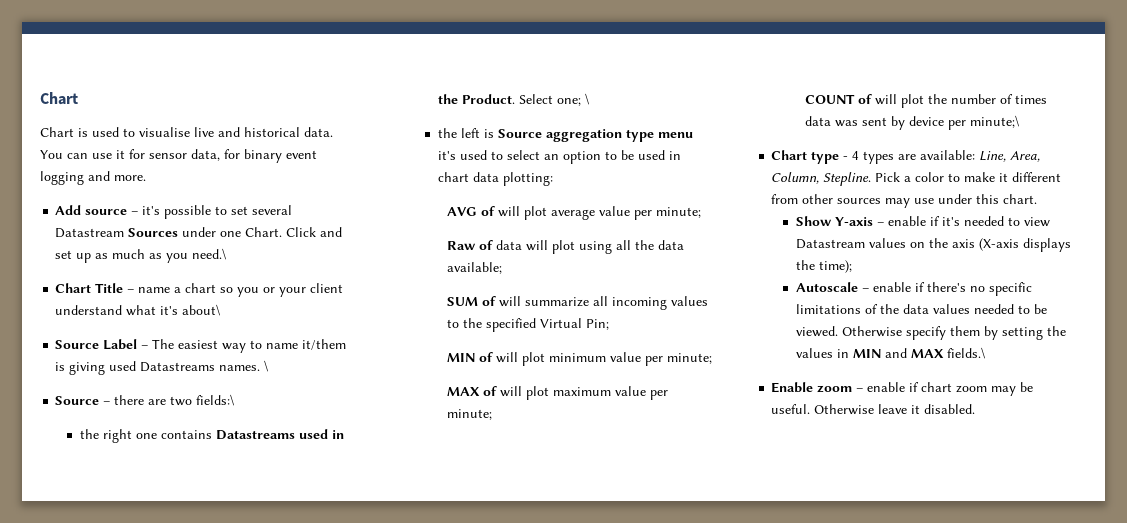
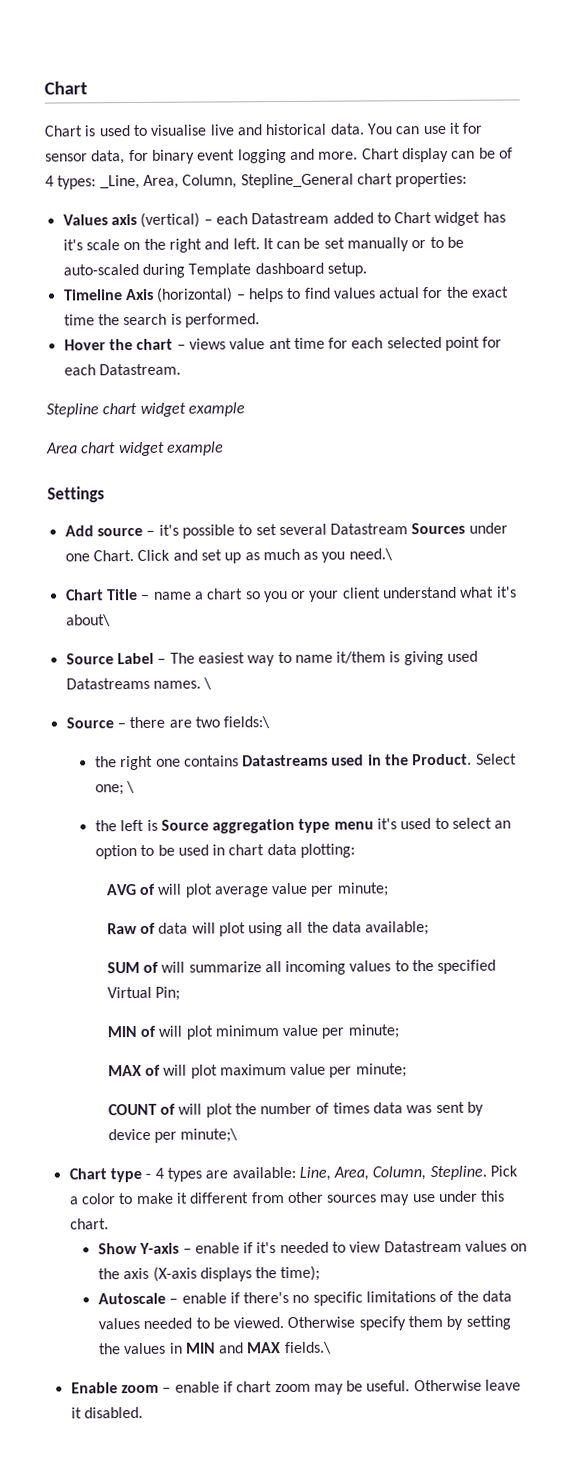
(146, 178) none -> [361,147,513,163] [45,172,468,190] [62,211,506,228] [62,236,465,253] [62,262,367,278] [63,286,510,303] [63,313,260,328] [63,336,503,351] [63,363,181,376] [46,402,245,418] [46,441,224,457] [47,486,105,503] Chart display can be of 4 types: _Line, Area, Column, Stepline_General chart properties: // Values axis (vertical) – each Datastream added to Chart widget has it's scale on the right and left. It can be set manually or to be auto-scaled during Template dashboard setup. // Timeline Axis (horizontal) – helps to find values actual for the exact time the search is performed. // Hover the chart – views value ant time for each selected point for each Datastream. // Stepline chart widget example // Area chart widget example // Settings

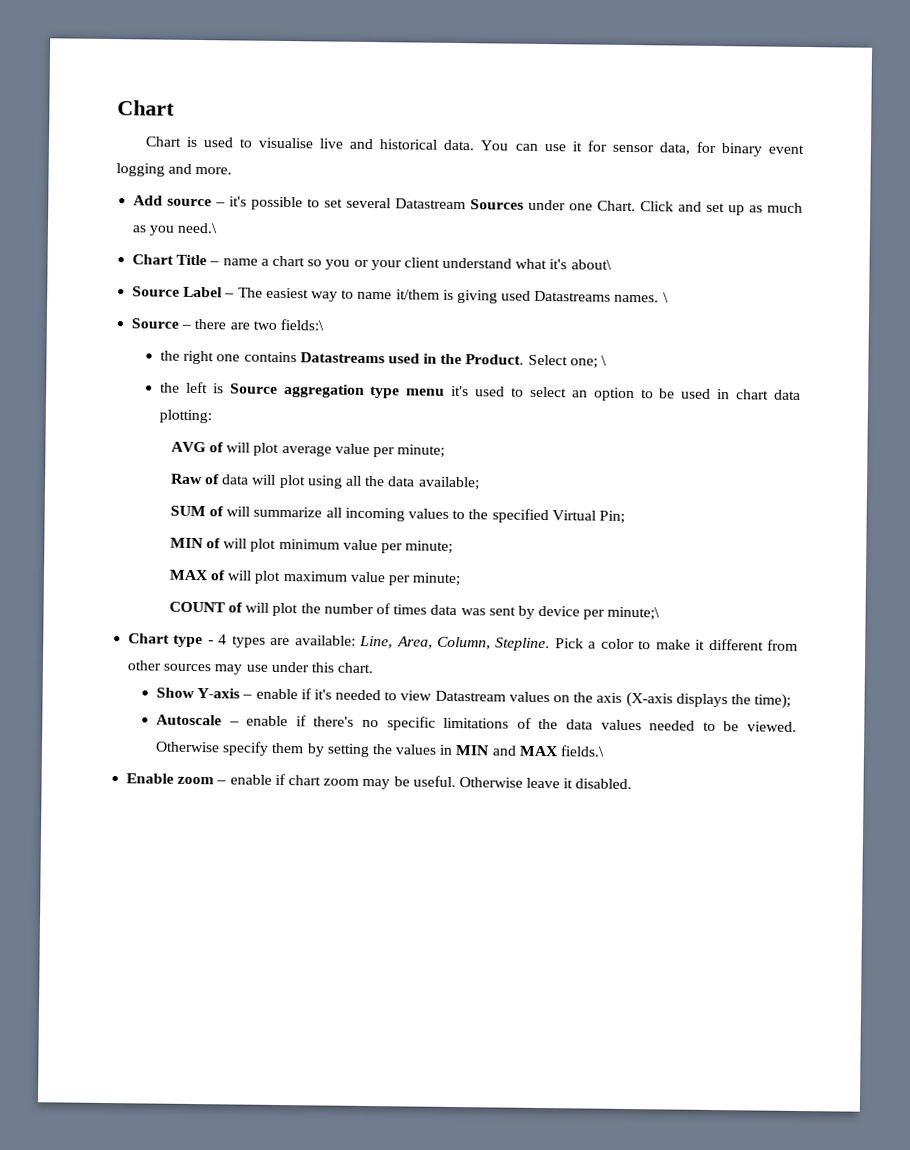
[361,147,513,163] [45,172,468,190] [62,211,506,228] [62,236,465,253] [62,262,367,278] [63,286,510,303] [63,313,260,328] [63,336,503,351] [63,363,181,376] [46,402,245,418] [46,441,224,457] [47,486,105,503] Chart display can be of 4 types: _Line, Area, Column, Stepline_General chart properties: // Values axis (vertical) – each Datastream added to Chart widget has it's scale on the right and left. It can be set manually or to be auto-scaled during Template dashboard setup. // Timeline Axis (horizontal) – helps to find values actual for the exact time the search is performed. // Hover the chart – views value ant time for each selected point for each Datastream. // Stepline chart widget example // Area chart widget example // Settings -> (233, 170) none

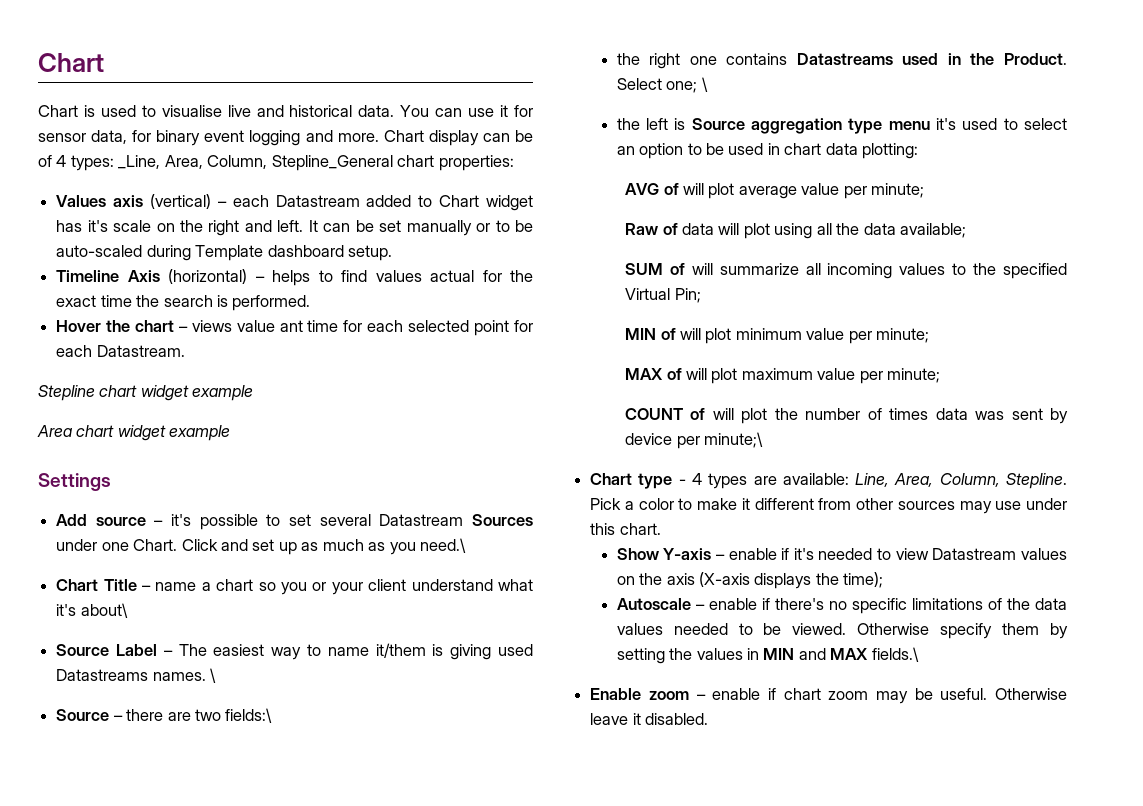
(233, 170) none -> [383,130,533,146] [38,155,514,171] [56,194,533,211] [56,220,533,236] [56,245,392,261] [56,269,534,286] [56,295,311,311] [56,320,534,336] [56,345,185,357] [38,385,254,401] [37,425,231,441] [38,473,111,491] Chart display can be of 4 types: _Line, Area, Column, Stepline_General chart properties: // Values axis (vertical) – each Datastream added to Chart widget has it's scale on the right and left. It can be set manually or to be auto-scaled during Template dashboard setup. // Timeline Axis (horizontal) – helps to find values actual for the exact time the search is performed. // Hover the chart – views value ant time for each selected point for each Datastream. // Stepline chart widget example // Area chart widget example // Settings

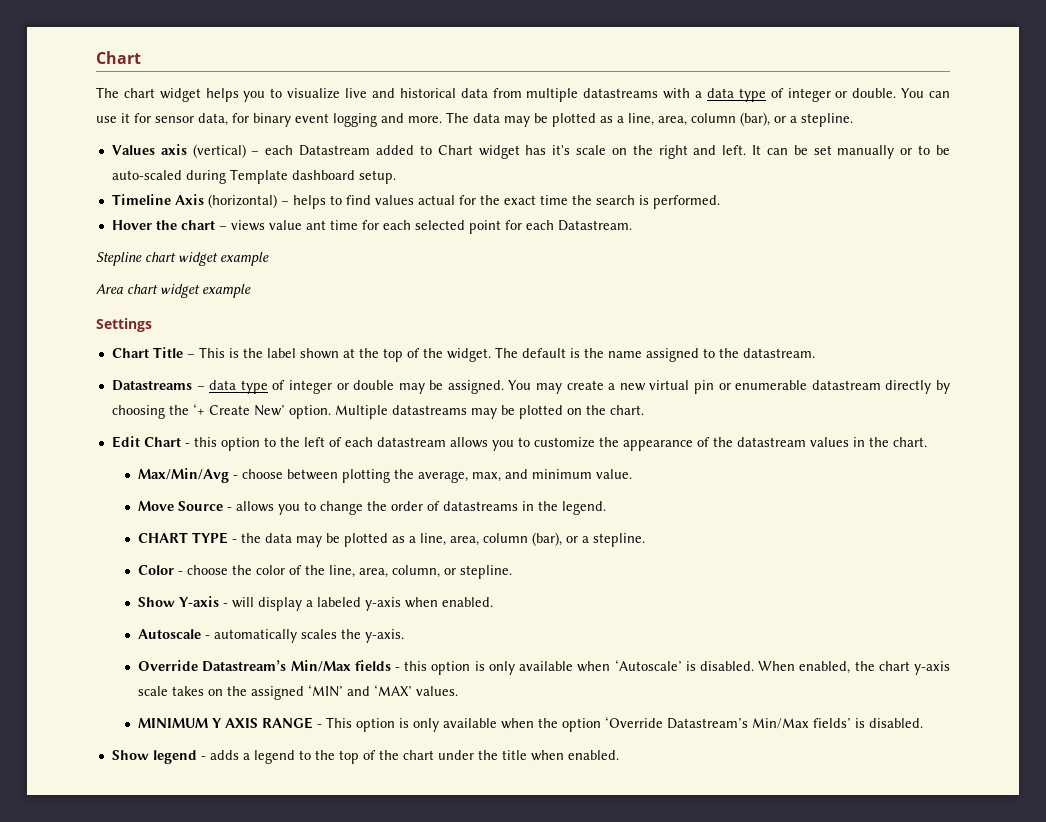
[38,105,395,117] Chart is used to visualise live and historical data. -> [96,87,897,102] The chart widget helps you to visualize live and historical data from multiple datastreams with a data type of integer or double.
[383,130,533,146] [38,155,514,171] Chart display can be of 4 types: _Line, Area, Column, Stepline_General chart properties: -> [446,112,853,127] The data may be plotted as a line, area, column (bar), or a stepline.
[56,514,533,530] [56,538,467,555] [56,579,534,595] [56,603,128,618] [56,643,534,660] [56,668,217,683] [56,708,273,723] [616,53,1067,69] [616,77,708,93] [616,118,1067,134] [616,143,919,159] [625,183,925,199] [625,223,967,239] [625,263,1067,279] [625,288,701,303] [625,328,930,344] [625,368,941,384] [625,408,1068,424] [625,432,763,449] [590,473,1067,489] [590,498,1067,514] [590,523,661,535] [616,548,1067,560] [616,572,884,589] [616,598,1067,614] [616,623,1068,639] [616,647,919,664] [590,688,1067,704] [590,713,709,725] Add source – it's possible to set several Datastream Sources under one Chart. Click and set up as much as you need.\ // Chart Title – name a chart so you or your client understand what it's about\ // Source Label – The easiest way to name it/them is giving used Datastreams names. \ // Source – there are two fields:\ // the right one contains Datastreams used in the Product. Select one; \ // the left is Source aggregation type menu it's used to select an option to be used in chart data plotting: // AVG of will plot average value per minute; // Raw of data will plot using all the data available; // SUM of will summarize all incoming values to the specified Virtual Pin; // MIN of will plot minimum value per minute; // MAX of will plot maximum value per minute; // COUNT of will plot the number of times data was sent by device per minute;\ // Chart type - 4 types are available: Line, Area, Column, Stepline. Pick a color to make it different from other sources may use under this chart. // Show Y-axis – enable if it's needed to view Datastream values on the axis (X-axis displays the time); // Autoscale – enable if there's no specific limitations of the data values needed to be viewed. Otherwise specify them by setting the values in MIN and MAX fields.\ // Enable zoom – enable if chart zoom may be useful. Otherwise leave it disabled. -> [111,347,815,362] [111,380,950,394] [111,403,644,419] [111,436,927,451] [138,468,633,483] [138,501,607,515] [138,532,646,547] [138,565,513,579] [138,596,494,611] [138,629,405,643] [138,659,950,675] [138,684,459,700] [138,716,924,732] [111,750,619,764] Chart Title – This is the label shown at the top of the widget. The default is the name assigned to the datastream. // Datastreams – data type of integer or double may be assigned. You may create a new virtual pin or enumerable datastream directly by choosing the ‘+ Create New’ option. Multiple datastreams may be plotted on the chart. // Edit Chart - this option to the left of each datastream allows you to customize the appearance of the datastream values in the chart. // Max/Min/Avg - choose between plotting the average, max, and minimum value. // Move Source - allows you to change the order of datastreams in the legend. // CHART TYPE - the data may be plotted as a line, area, column (bar), or a stepline. // Color - choose the color of the line, area, column, or stepline. // Show Y-axis - will display a labeled y-axis when enabled. // Autoscale - automatically scales the y-axis. // Override Datastream’s Min/Max fields - this option is only available when ‘Autoscale’ is disabled. When enabled, the chart y-axis scale takes on the assigned ‘MIN’ and ‘MAX’ values. // MINIMUM Y AXIS RANGE - This option is only available when the option ‘Override Datastream’s Min/Max fields’ is disabled. // Show legend - adds a legend to the top of the chart under the title when enabled.

